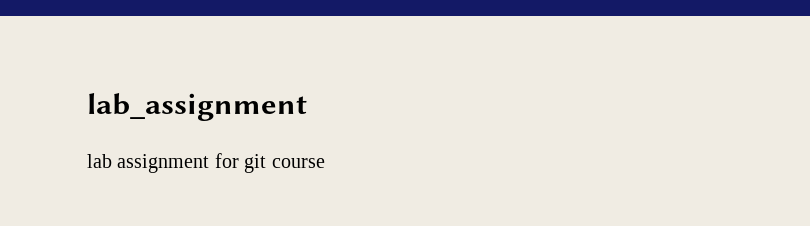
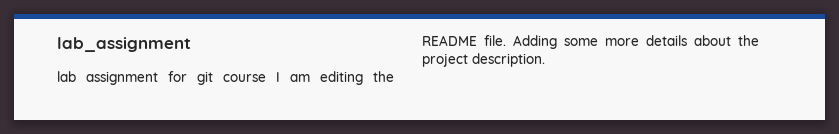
(325, 163) none -> [276,71,394,85] [422,35,759,49] [422,53,545,67] I am editing the README file. Adding some more details about the project description.

